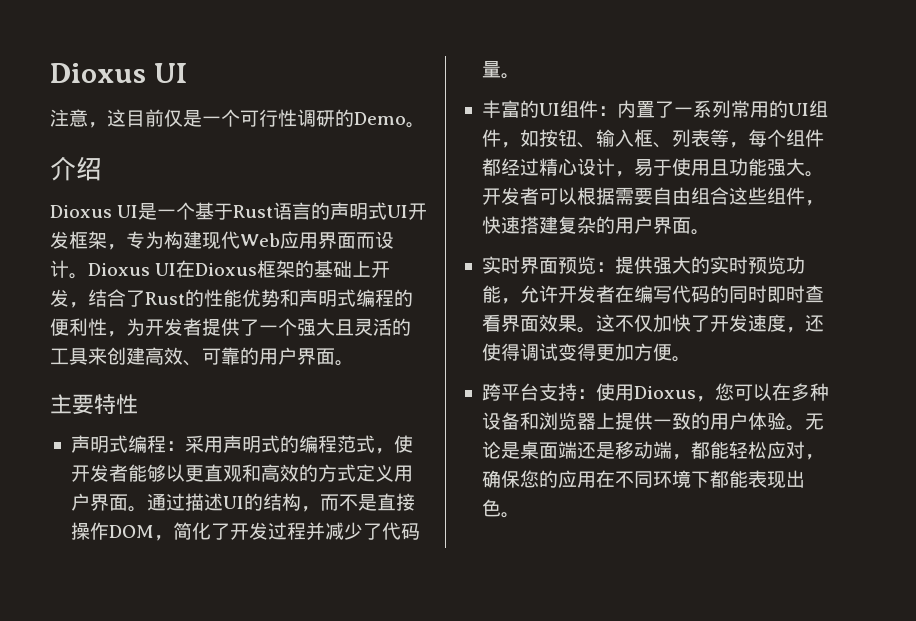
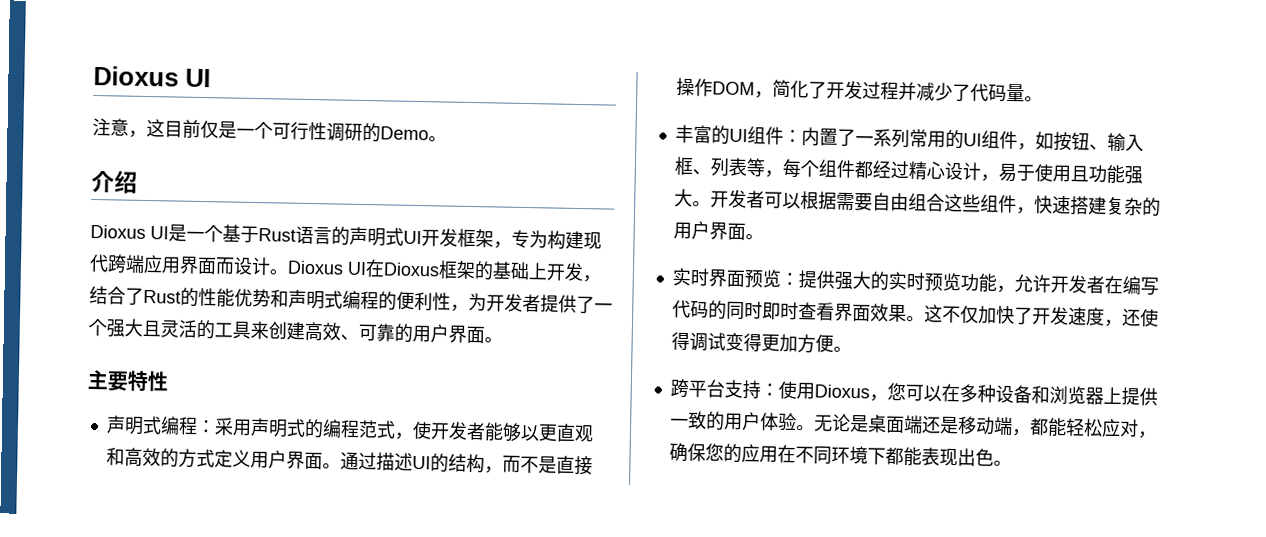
[240,233,280,247] Web -> [107,254,145,274] 跨端

